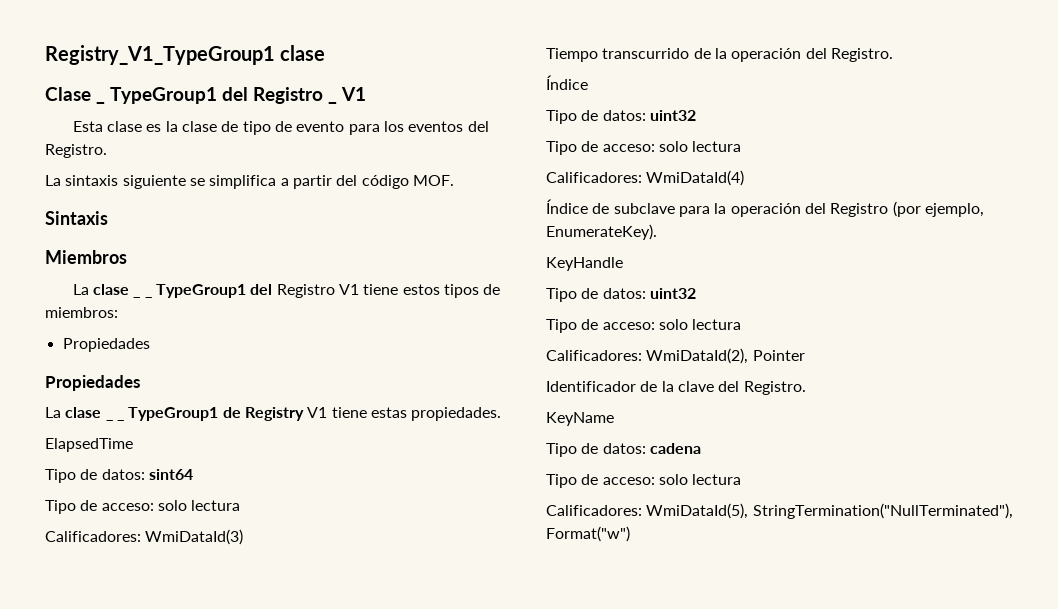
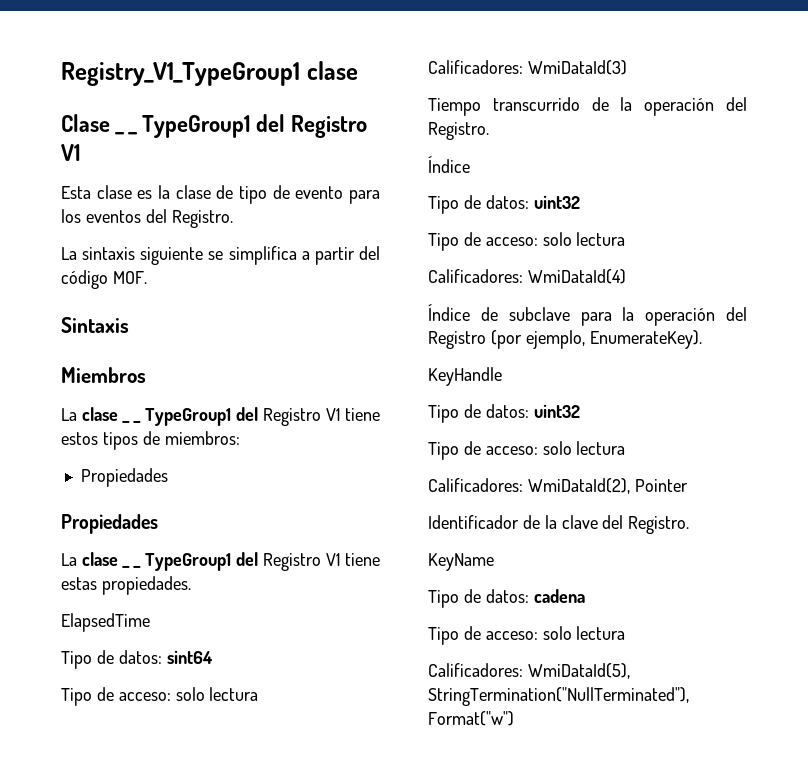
[110,87,337,104] TypeGroup1 del Registro _ -> [128,114,368,138] _ TypeGroup1 del Registro
[222,407,304,421] de Registry -> [235,552,321,571] del Registro

